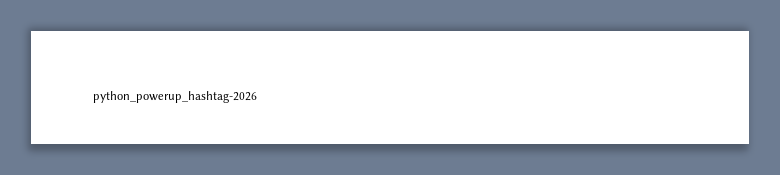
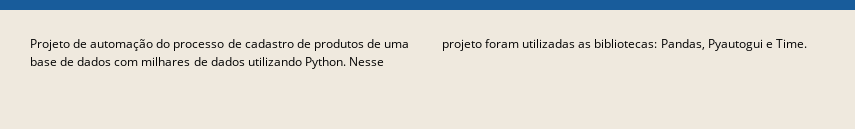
[93,91,257,103] python_powerup_hashtag-2026 -> [30,39,410,51] [30,57,384,69] [442,39,807,51] Projeto de automação do processo de cadastro de produtos de uma base de dados com milhares de dados utilizando Python. Nesse projeto foram utilizadas as bibliotecas: Pandas, Pyautogui e Time.

